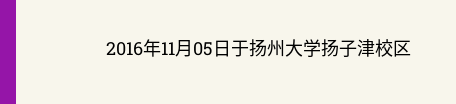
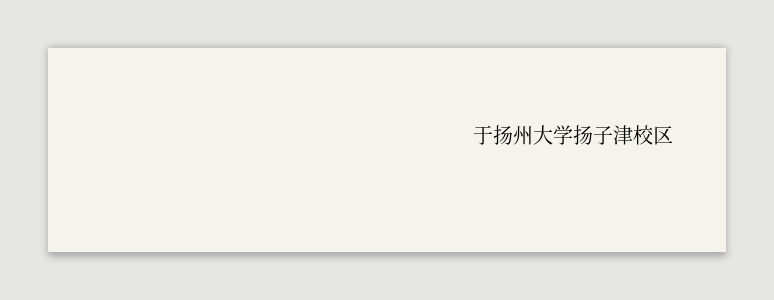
[106,39,231,57] 2016年11月05日 -> (473, 135) none

